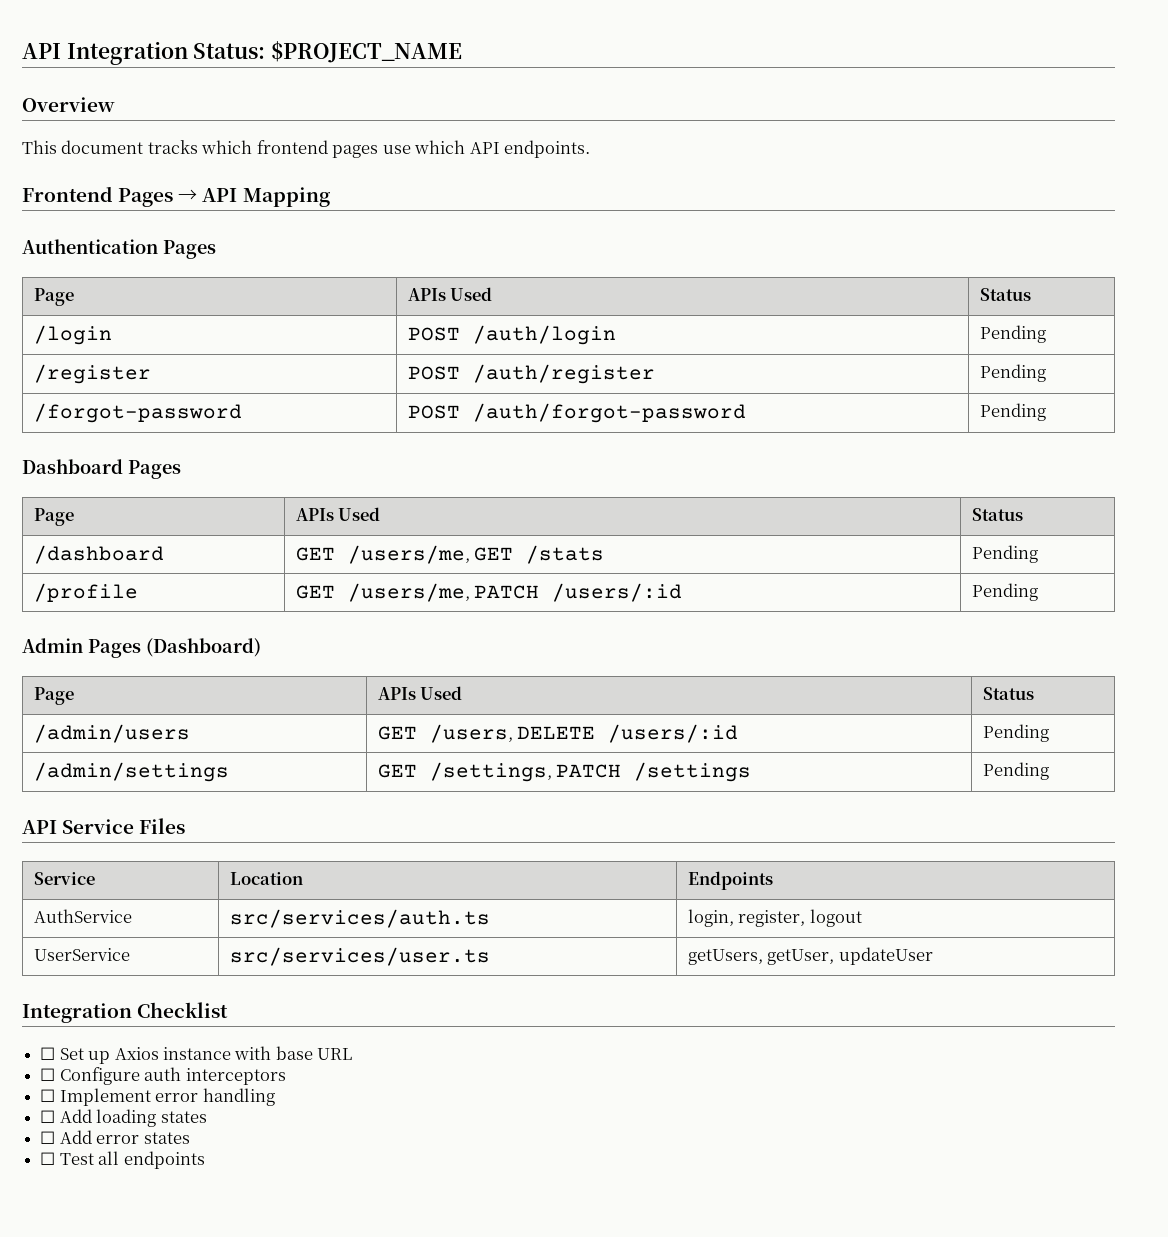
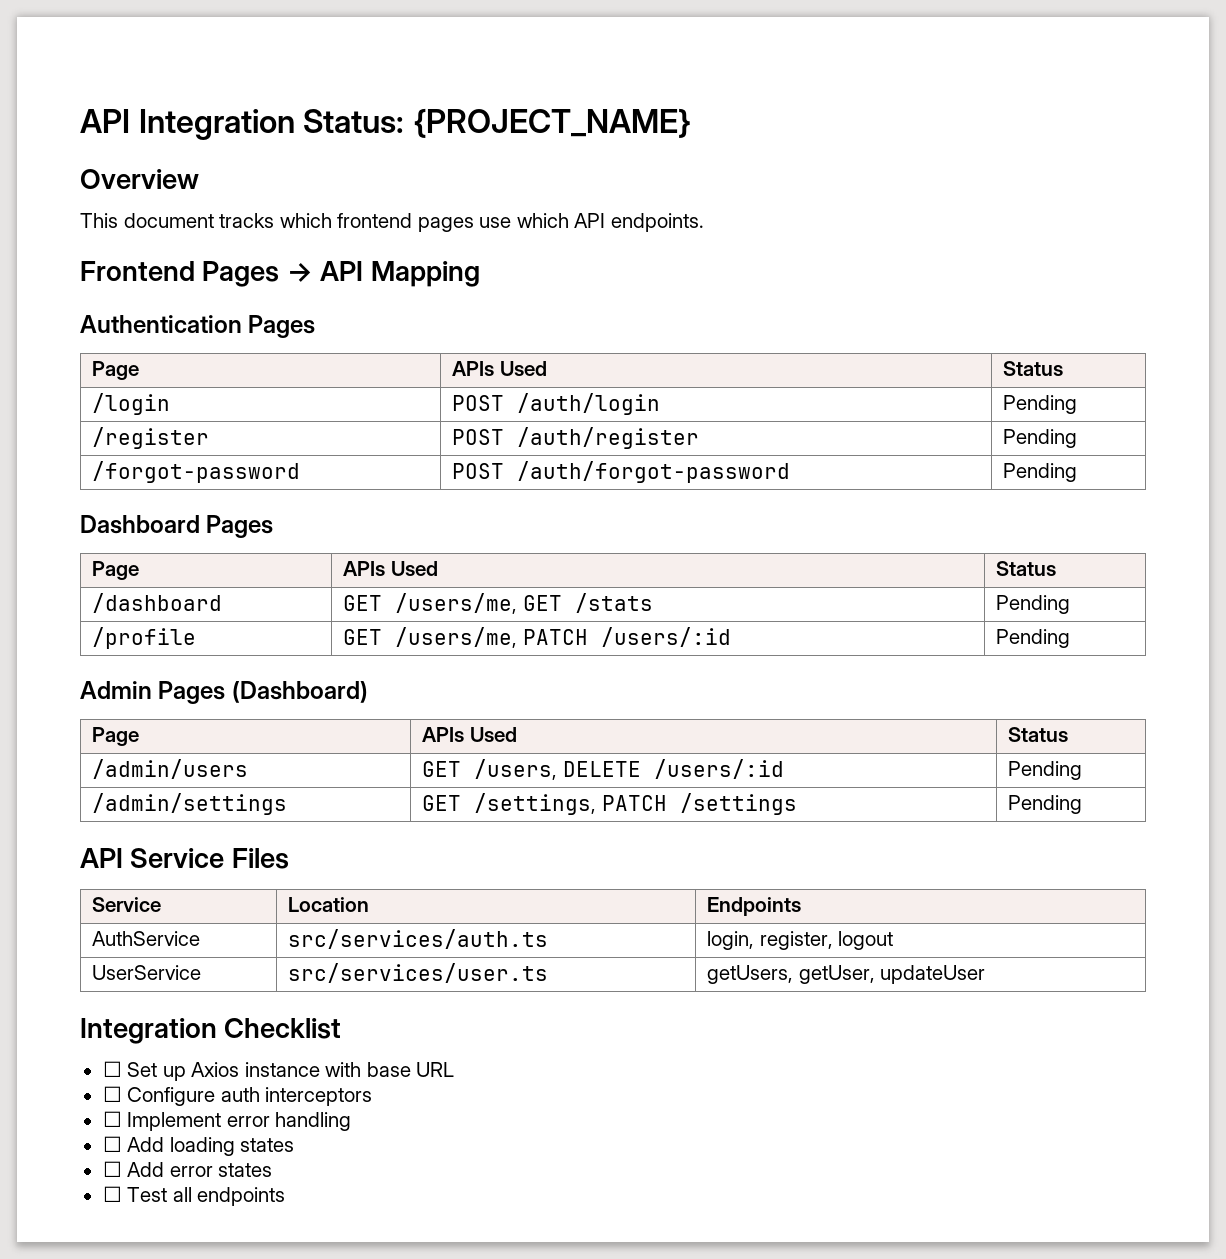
[271,41,463,63] $PROJECT_NAME -> [412,108,691,138] {PROJECT_NAME}

